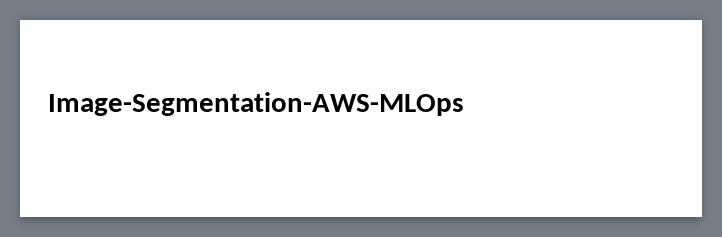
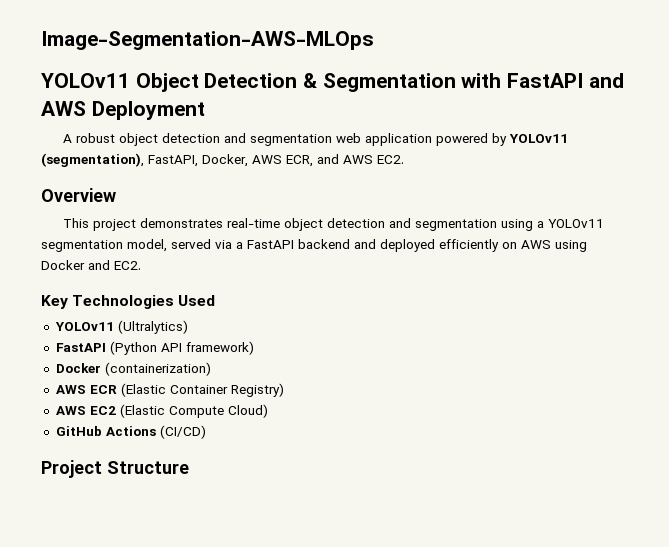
(464, 104) none -> [41,73,624,92] [41,101,205,120] [63,133,569,146] [41,153,404,167] [41,188,116,202] [63,218,605,231] [41,239,587,252] [41,260,141,270] [41,295,216,309] [54,320,188,334] [55,341,254,355] [55,362,211,376] [55,383,284,397] [55,404,268,418] [55,425,206,439] [41,460,189,478] // YOLOv11 Object Detection & Segmentation with FastAPI and AWS Deployment // A robust object detection and segmentation web application powered by YOLOv11 (segmentation), FastAPI, Docker, AWS ECR, and AWS EC2. // Overview // This project demonstrates real-time object detection and segmentation using a YOLOv11 segmentation model, served via a FastAPI backend and deployed efficiently on AWS using Docker and EC2. // Key Technologies Used // YOLOv11 (Ultralytics) // FastAPI (Python API framework) // Docker (containerization) // AWS ECR (Elastic Container Registry) // AWS EC2 (Elastic Compute Cloud) // GitHub Actions (CI/CD) // Project Structure

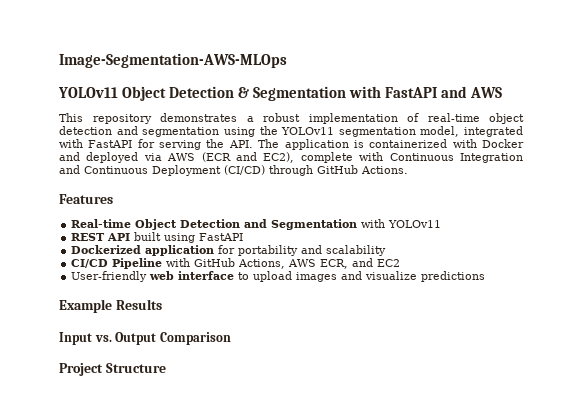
[91,101,205,120] [63,133,569,146] [41,153,404,167] [41,188,116,202] [63,218,224,231] Deployment // A robust object detection and segmentation web application powered by YOLOv11 (segmentation), FastAPI, Docker, AWS ECR, and AWS EC2. // Overview // This project demonstrates -> [59,113,419,124] // This repository demonstrates a robust implementation of
[537,221,545,228] a -> [259,126,278,135] the
[171,239,587,252] [41,260,141,270] [41,295,216,309] [54,320,188,334] [55,341,254,355] [55,362,211,376] [55,383,284,397] [55,404,268,418] [55,425,206,439] served via a FastAPI backend and deployed efficiently on AWS using Docker and EC2. // Key Technologies Used // YOLOv11 (Ultralytics) // FastAPI (Python API framework) // Docker (containerization) // AWS ECR (Elastic Container Registry) // AWS EC2 (Elastic Compute Cloud) // GitHub Actions (CI/CD) -> [464,126,523,137] [59,139,524,150] [59,152,523,163] [59,165,408,176] [59,194,113,204] [71,219,442,230] [71,232,244,243] [71,245,387,256] [71,258,401,269] [71,271,486,282] [59,299,162,313] [59,332,231,345] integrated with FastAPI for serving the API. The application is containerized with Docker and deployed via AWS (ECR and EC2), complete with Continuous Integration and Continuous Deployment (CI/CD) through GitHub Actions. // Features // Real-time Object Detection and Segmentation with YOLOv11 // REST API built using FastAPI // Dockerized application for portability and scalability // CI/CD Pipeline with GitHub Actions, AWS ECR, and EC2 // User-friendly web interface to upload images and visualize predictions // Example Results // Input vs. Output Comparison

